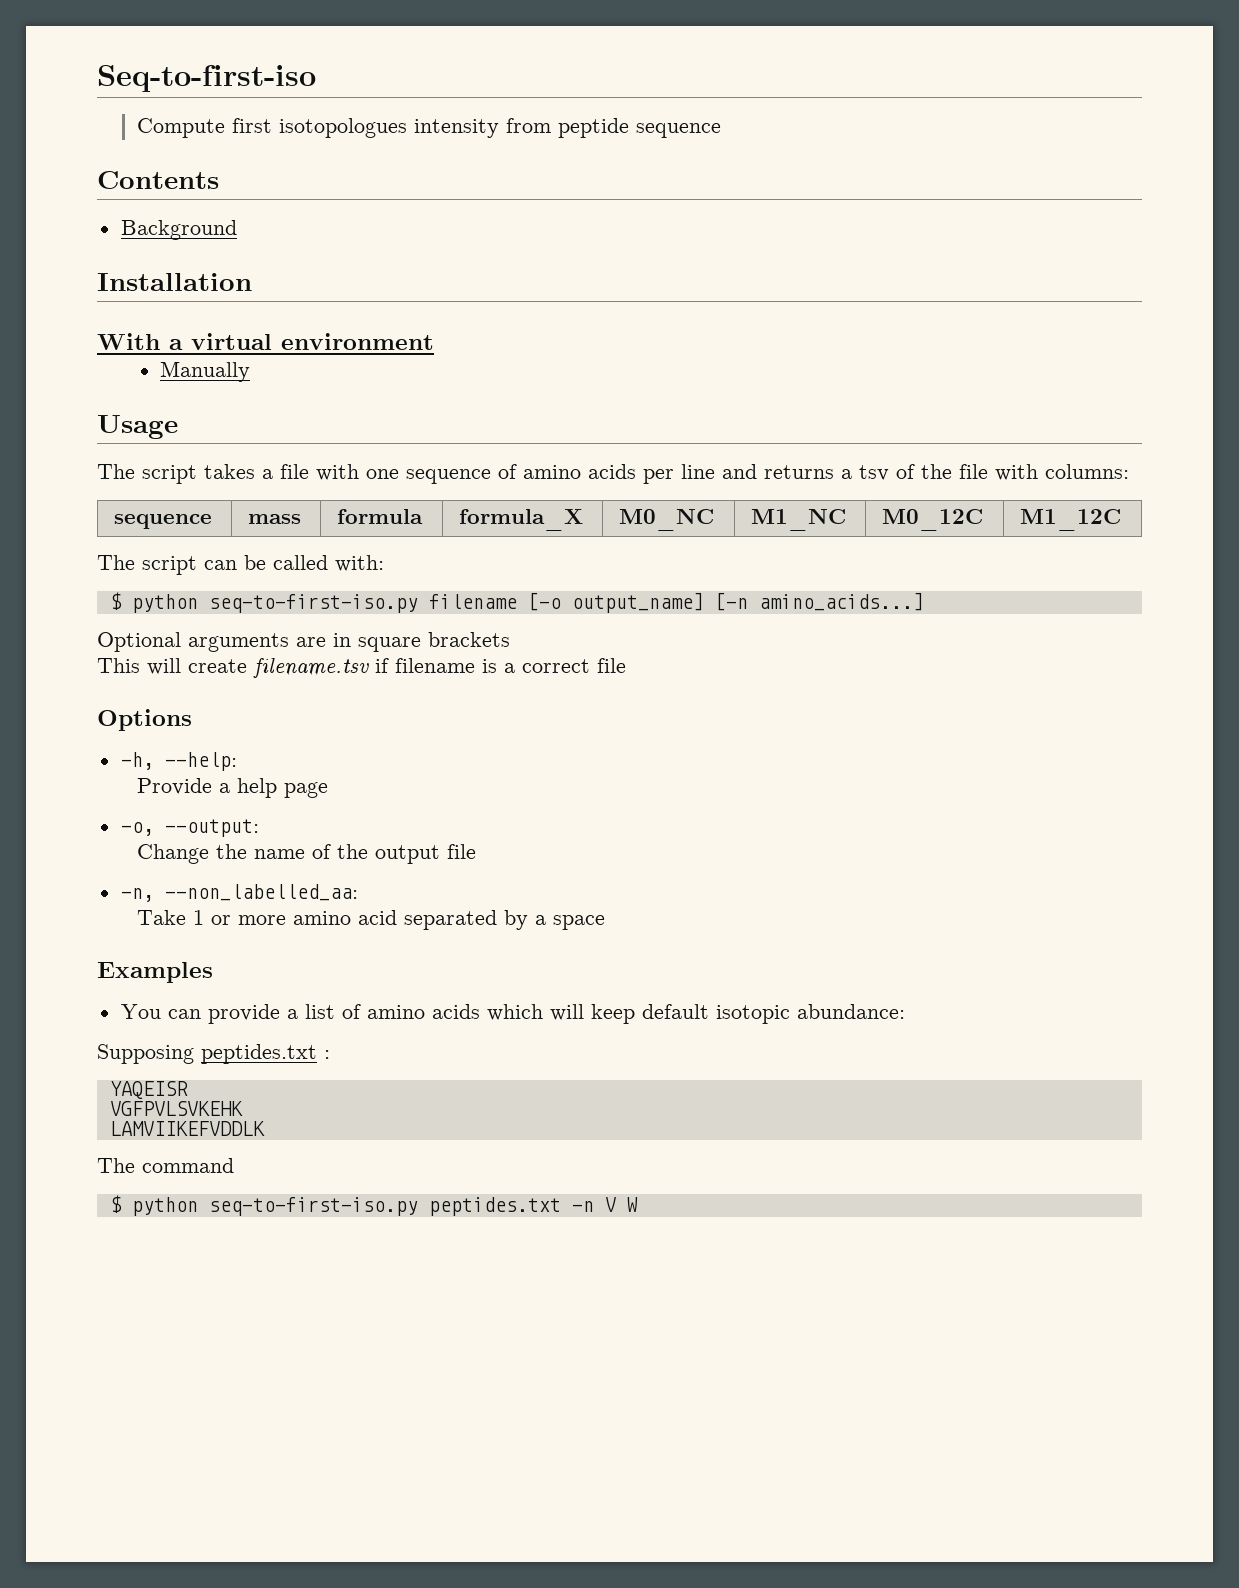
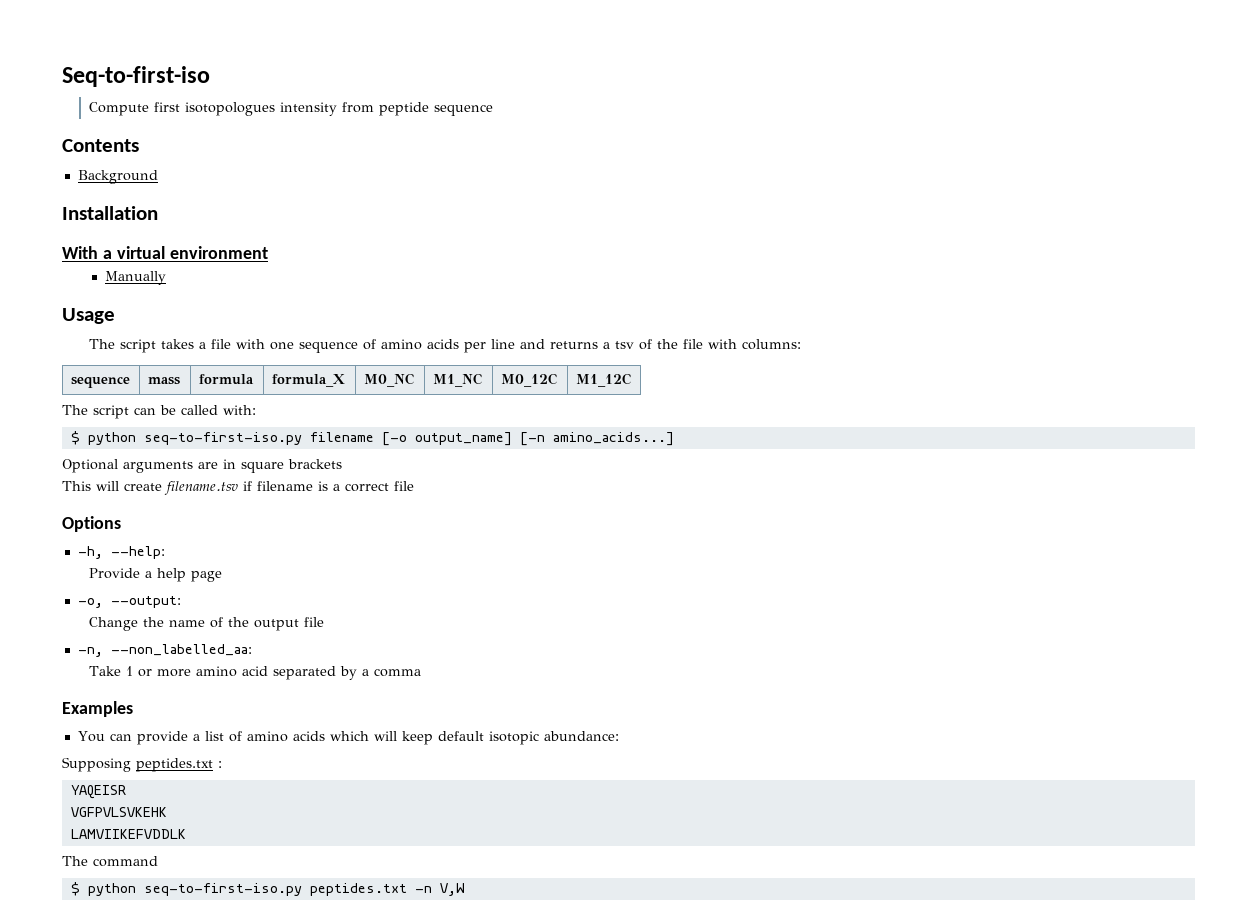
[552,915,605,930] space -> [374,668,422,677] comma
[604,1197,638,1212] V W -> [439,883,465,896] V,W

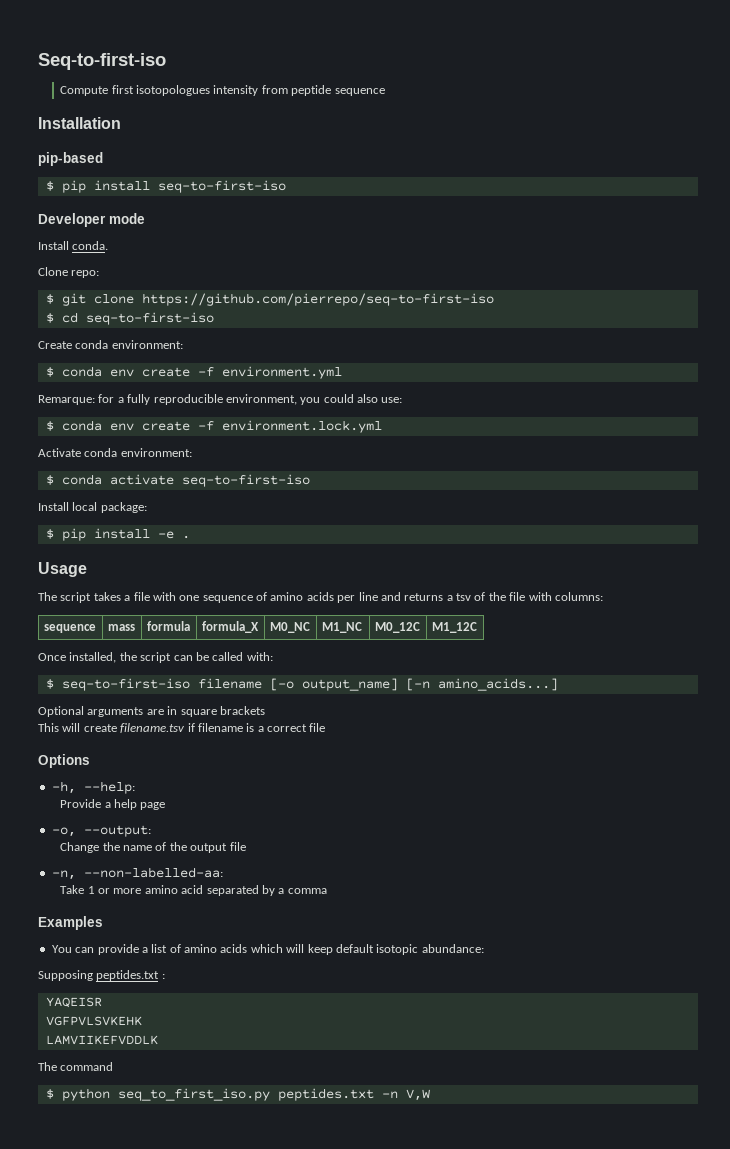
[62,139,139,152] [77,170,158,184] // Contents // Background -> (385, 92) none
[62,246,268,259] [105,271,167,285] With a virtual environment // Manually -> [38,152,103,166] [45,180,286,193] [38,213,145,227] [38,241,109,250] [38,267,100,278] [45,293,494,306] [45,312,214,325] [38,340,183,349] [45,366,342,379] [38,394,403,405] [45,420,382,433] [38,448,192,457] [45,474,310,487] [38,502,147,513] [45,528,190,541] pip-based // $ pip install seq-to-first-iso // Developer mode // Install conda. // Clone repo: // $ git clone https://github.com/pierrepo/seq-to-first-iso // $ cd seq-to-first-iso // Create conda environment: // $ conda env create -f environment.yml // Remarque: for a fully reproducible environment, you could also use: // $ conda env create -f environment.lock.yml // Activate conda environment: // $ conda activate seq-to-first-iso // Install local package: // $ pip install -e .
[62,405,88,415] The -> [38,652,137,663] Once installed, the
[87,432,302,445] python seq-to-first-iso.py -> [61,678,190,691] seq-to-first-iso
[110,644,252,656] --non_labelled_aa: -> [83,867,223,878] --non-labelled-aa:
[143,883,302,896] seq-to-first-iso.py -> [117,1088,270,1101] seq_to_first_iso.py

